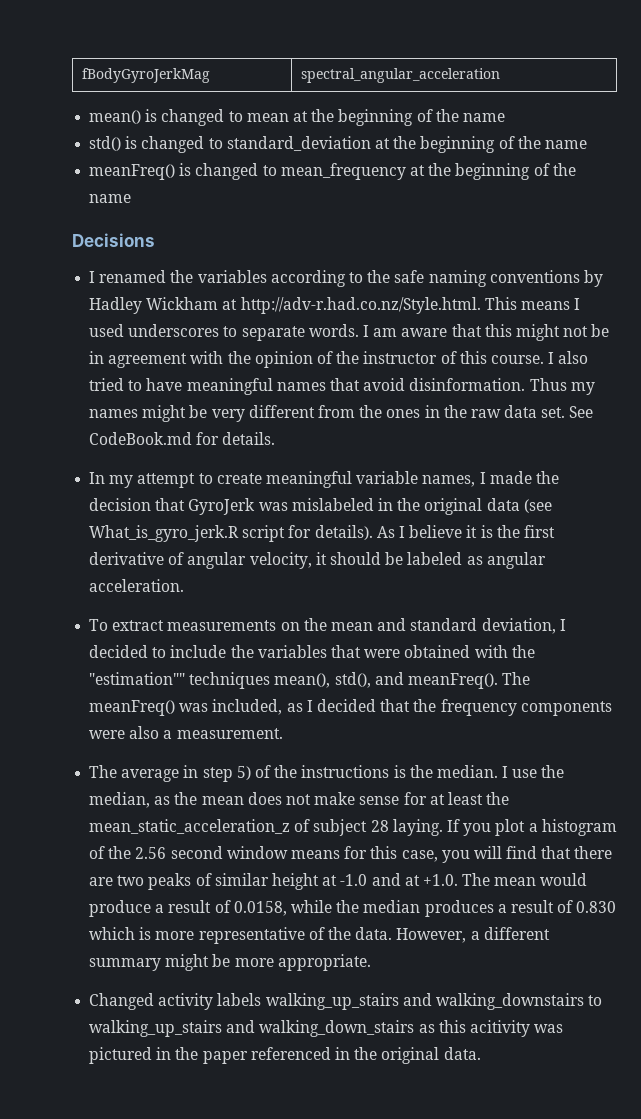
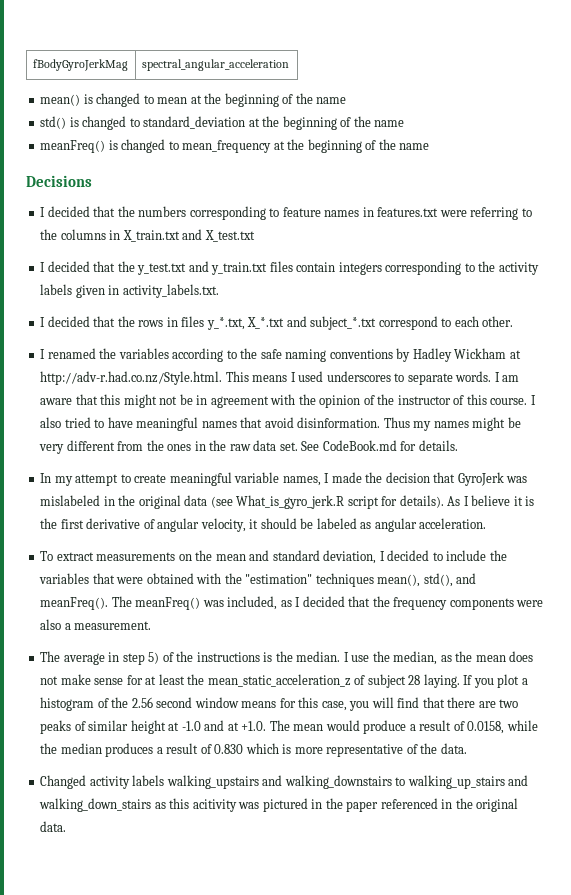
(155, 240) none -> [40,206,532,220] [40,229,255,242] [40,261,539,275] [40,284,219,298] [40,316,514,330] // I decided that the numbers corresponding to feature names in features.txt were referring to the columns in X_train.txt and X_test.txt // I decided that the y_test.txt and y_train.txt files contain integers corresponding to the activity labels given in activity_labels.txt. // I decided that the rows in files y_*.txt, X_*.txt and subject_*.txt correspond to each other.
[89,672,186,685] "estimation"" -> [245,574,313,584] "estimation"
[396,927,550,943] [89,954,371,971] However, a different summary might be more appropriate. -> (467, 748) none
[265,993,399,1010] walking_up_stairs -> [166,775,259,789] walking_upstairs

